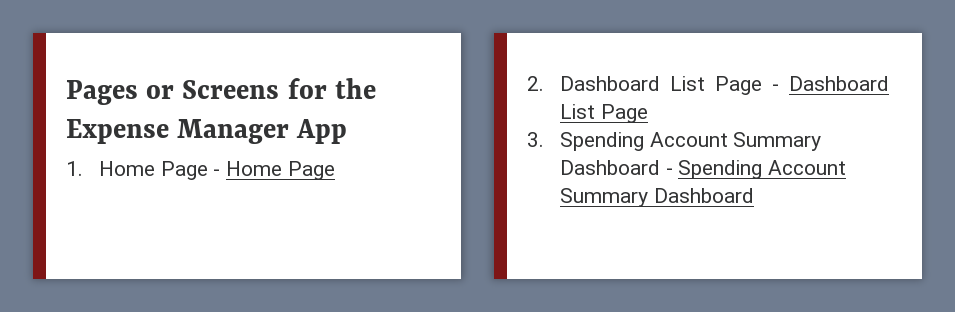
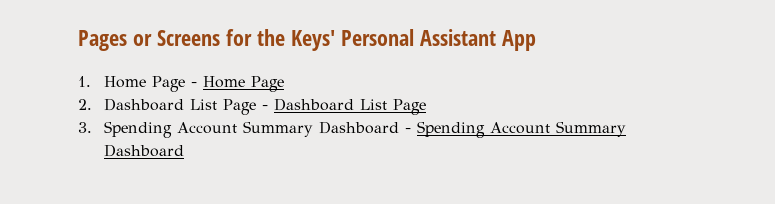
[66,119,290,144] Expense Manager -> [290,29,496,51] Keys' Personal Assistant

